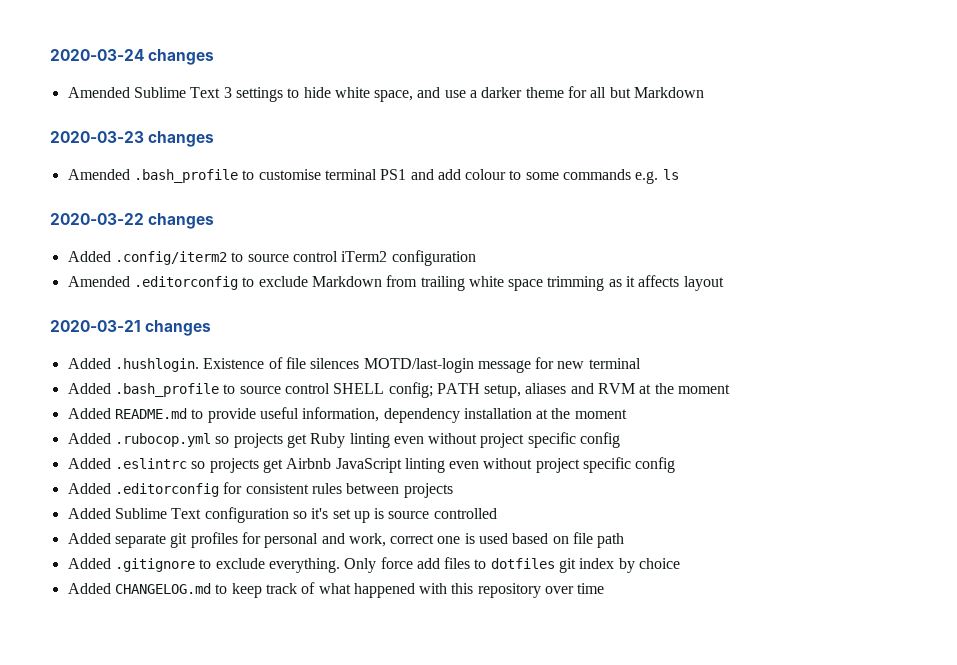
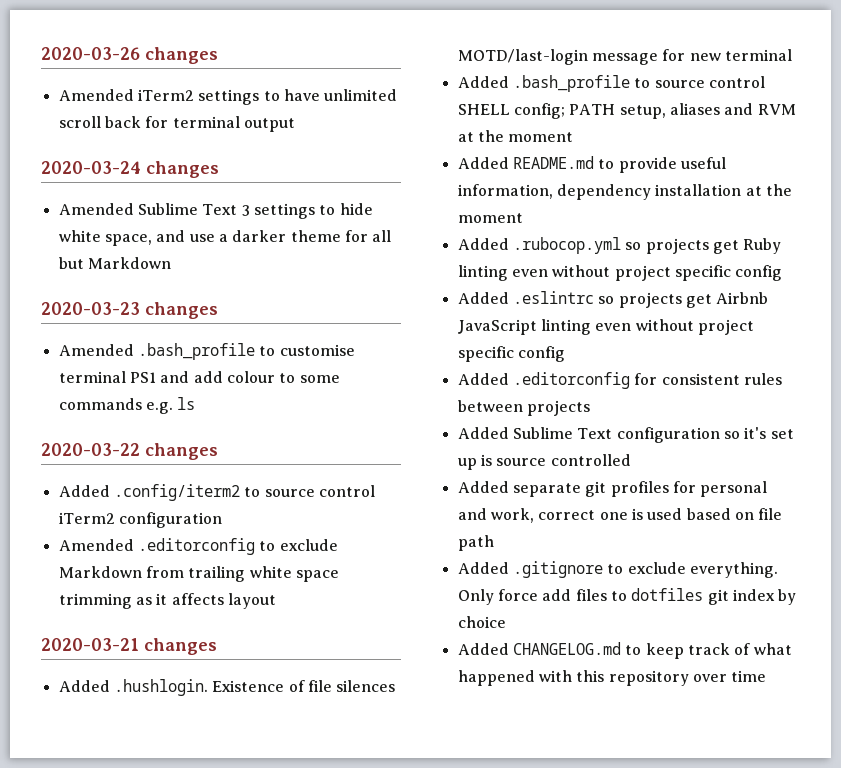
(50, 55) none -> [41,47,218,64] [58,89,398,105] [58,116,295,132] 2020-03-26 changes // Amended iTerm2 settings to have unlimited scroll back for terminal output //

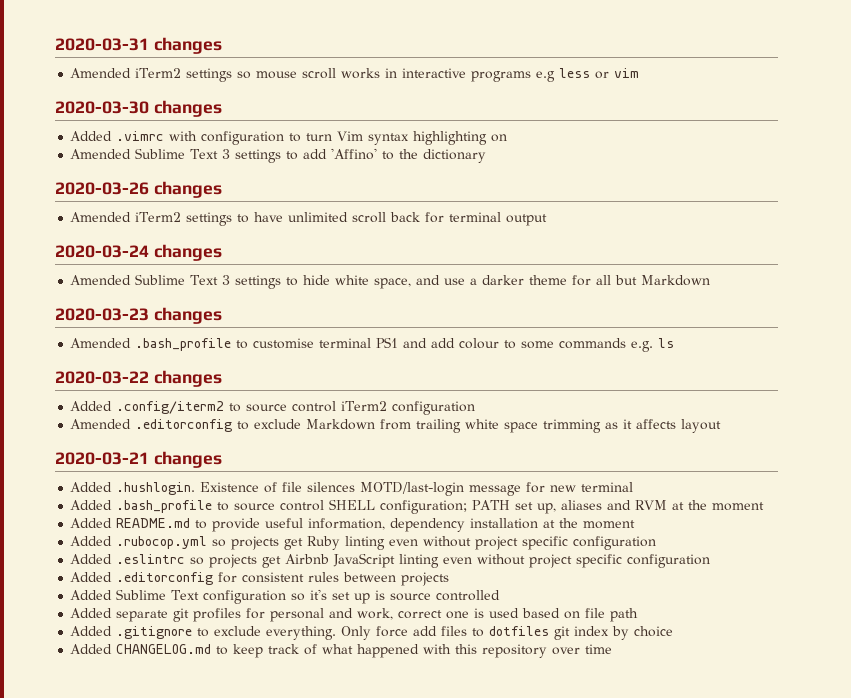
(41, 53) none -> [55,37,222,54] [70,68,640,82] [55,100,222,117] [70,131,508,145] [70,148,487,163] 2020-03-31 changes // Amended iTerm2 settings so mouse scroll works in interactive programs e.g less or vim // 2020-03-30 changes // Added .vimrc with configuration to turn Vim syntax highlighting on // Amended Sublime Text 3 settings to add 'Affino' to the dictionary //
[513,103,666,119] config; PATH setup, -> [380,500,557,514] configuration; PATH set up,
[735,265,783,281] config -> [573,536,657,550] configuration
[517,346,565,362] config -> [627,554,711,568] configuration

